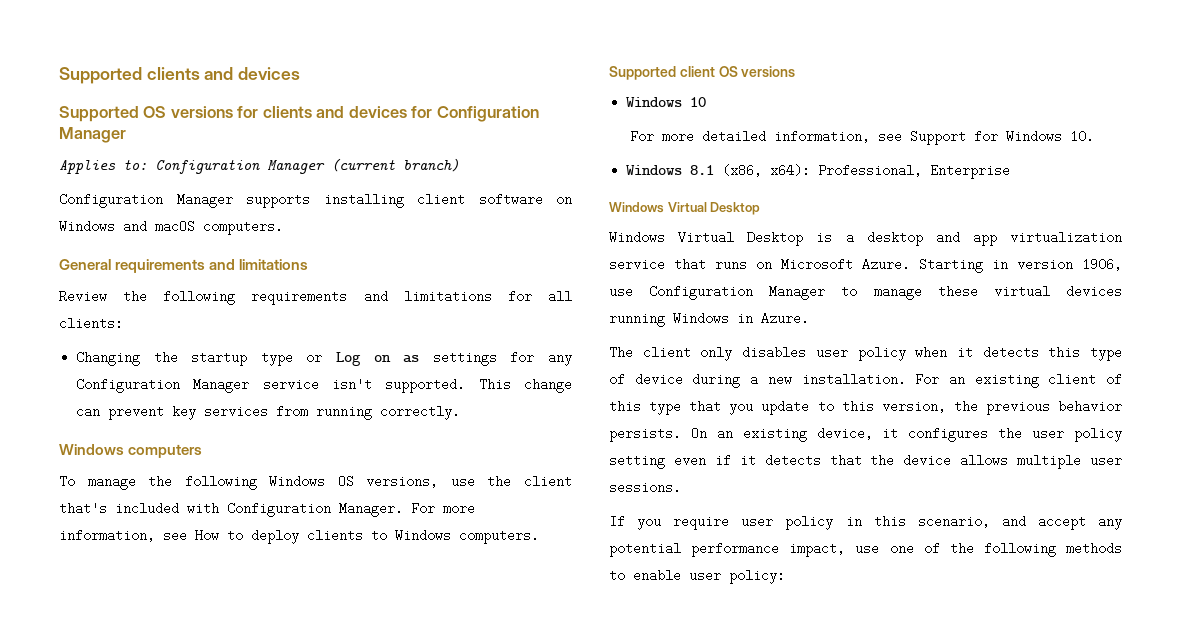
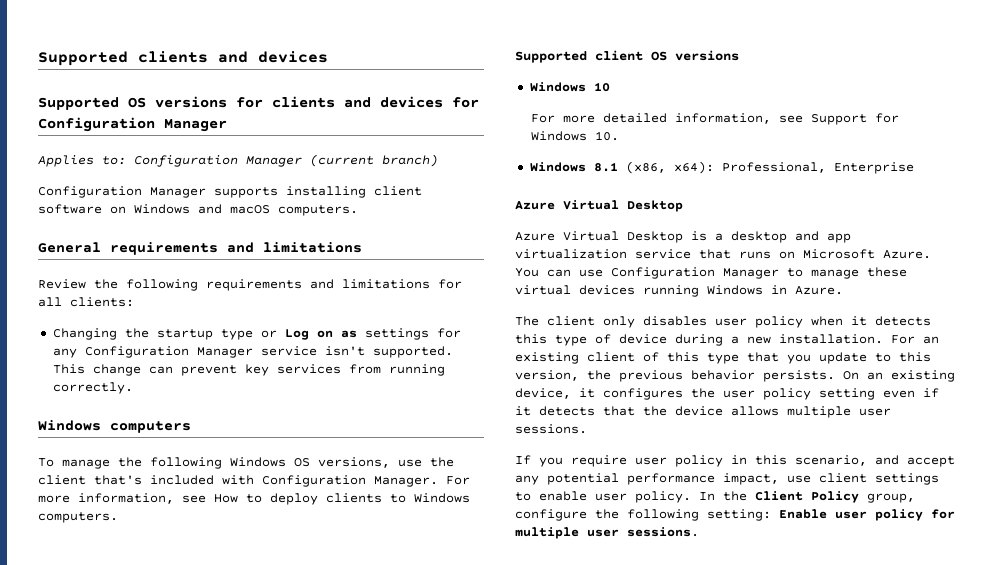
[609,202,664,213] Windows -> [515,201,555,210] Azure
[609,231,665,244] Windows -> [515,232,555,241] Azure
[919,258,1122,273] Starting in version 1906, -> [515,268,571,277] You can
[889,542,1122,557] [609,569,785,584] one of the following methods to enable user policy: -> [819,473,939,485] [515,491,915,503] [515,509,955,521] [515,527,699,539] client settings to enable user policy. In the Client Policy group, configure the following setting: Enable user policy for multiple user sessions.

